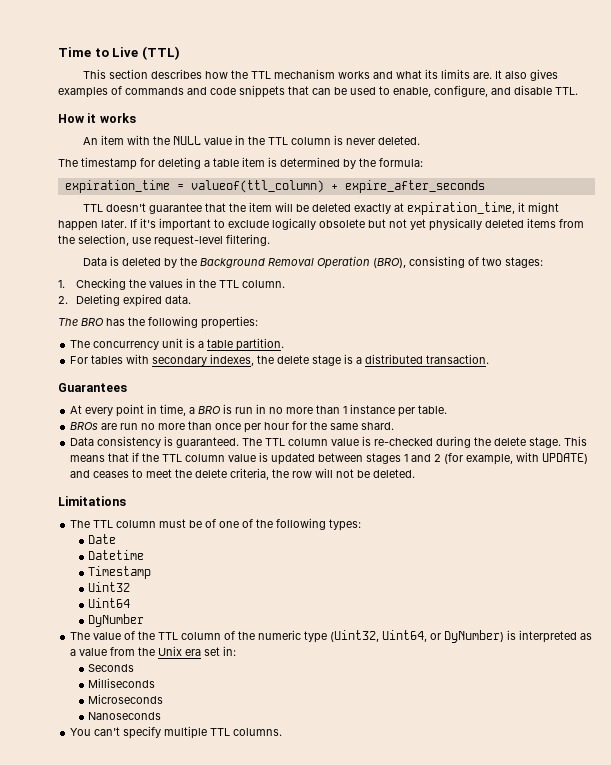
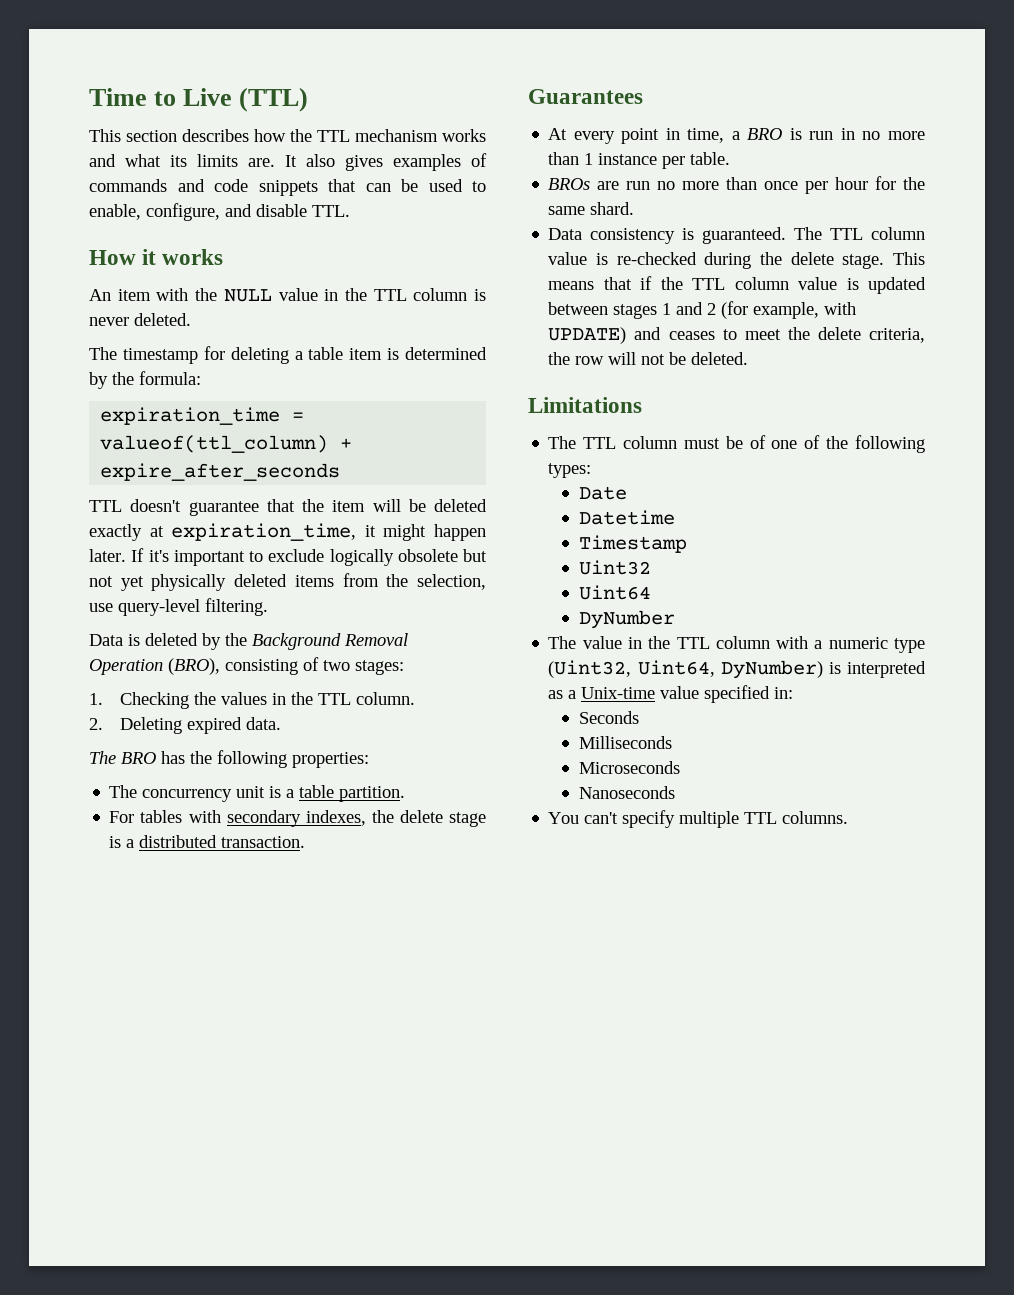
[154,235,223,247] request-level -> [118,599,200,616] query-level
[124,631,256,640] of the TTL column of the -> [627,636,823,649] in the TTL column with a
[430,633,442,640] or -> (715, 668) none
[79,646,221,656] value from the Unix era set -> [581,685,771,703] Unix-time value specified

